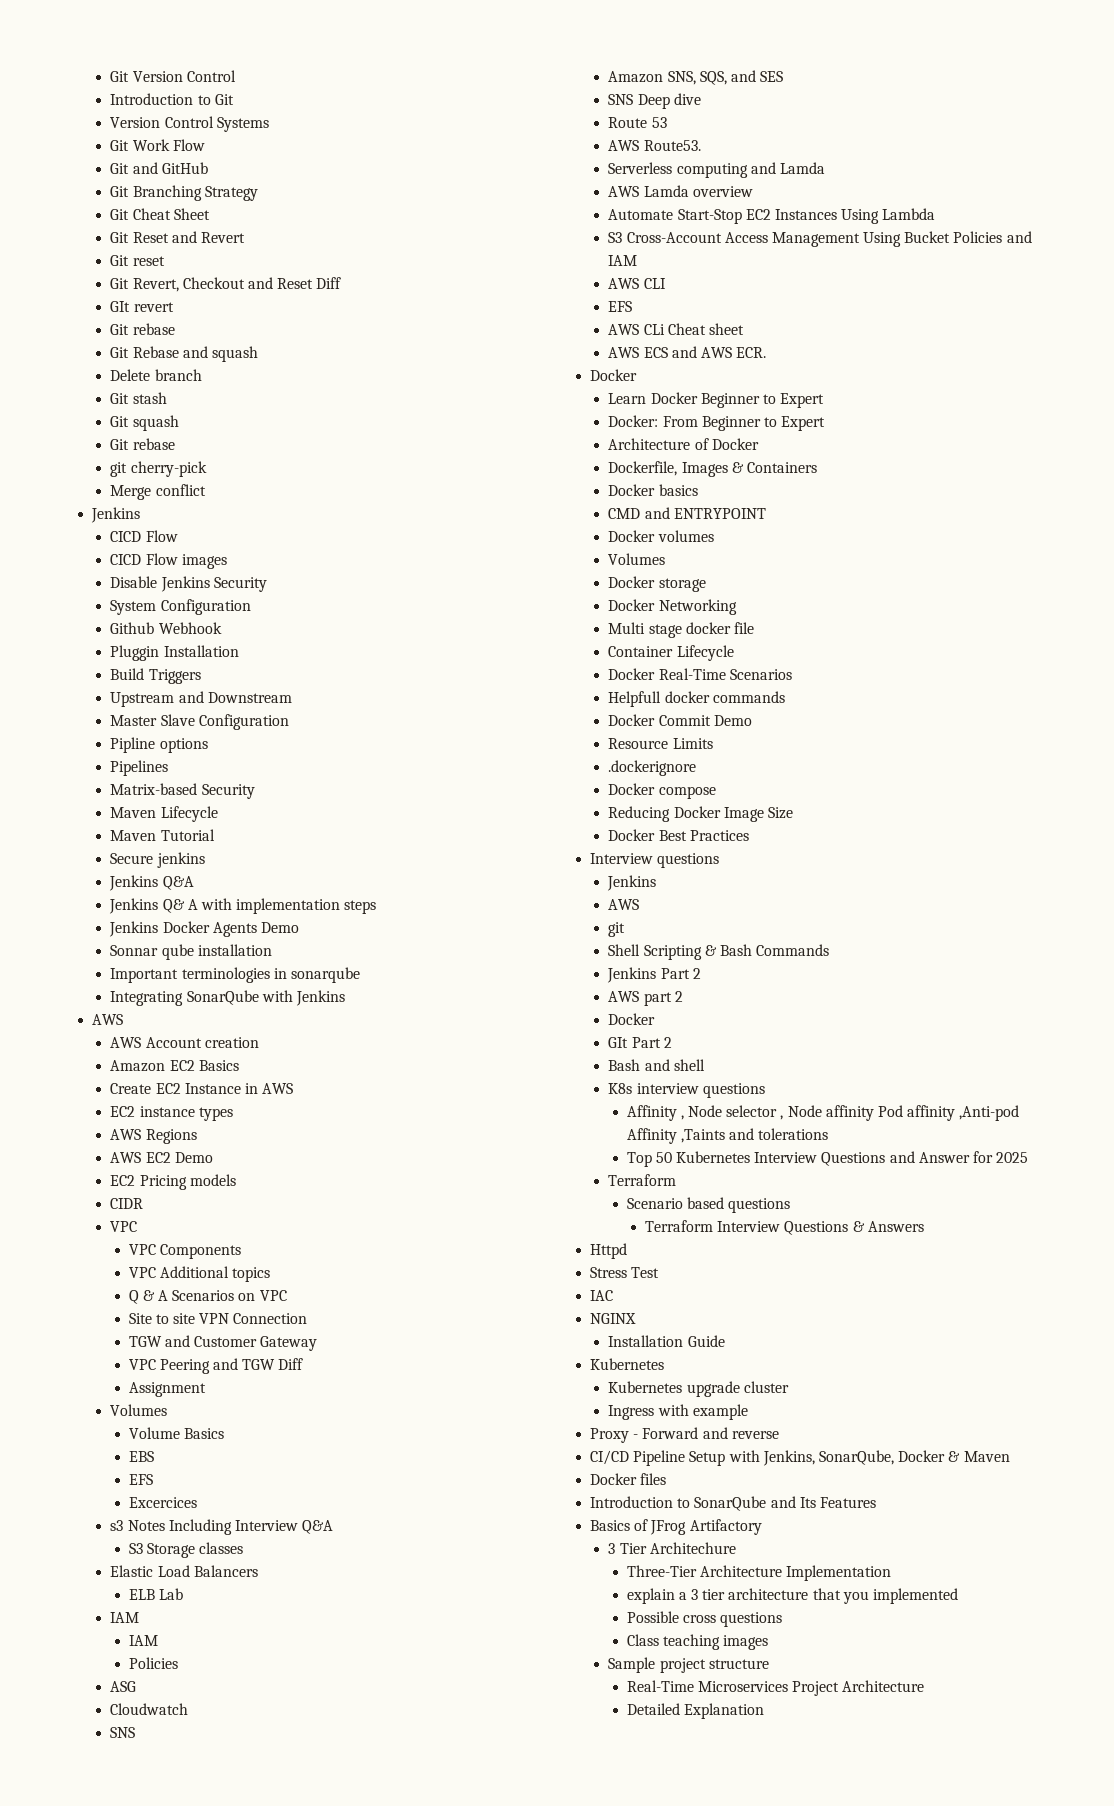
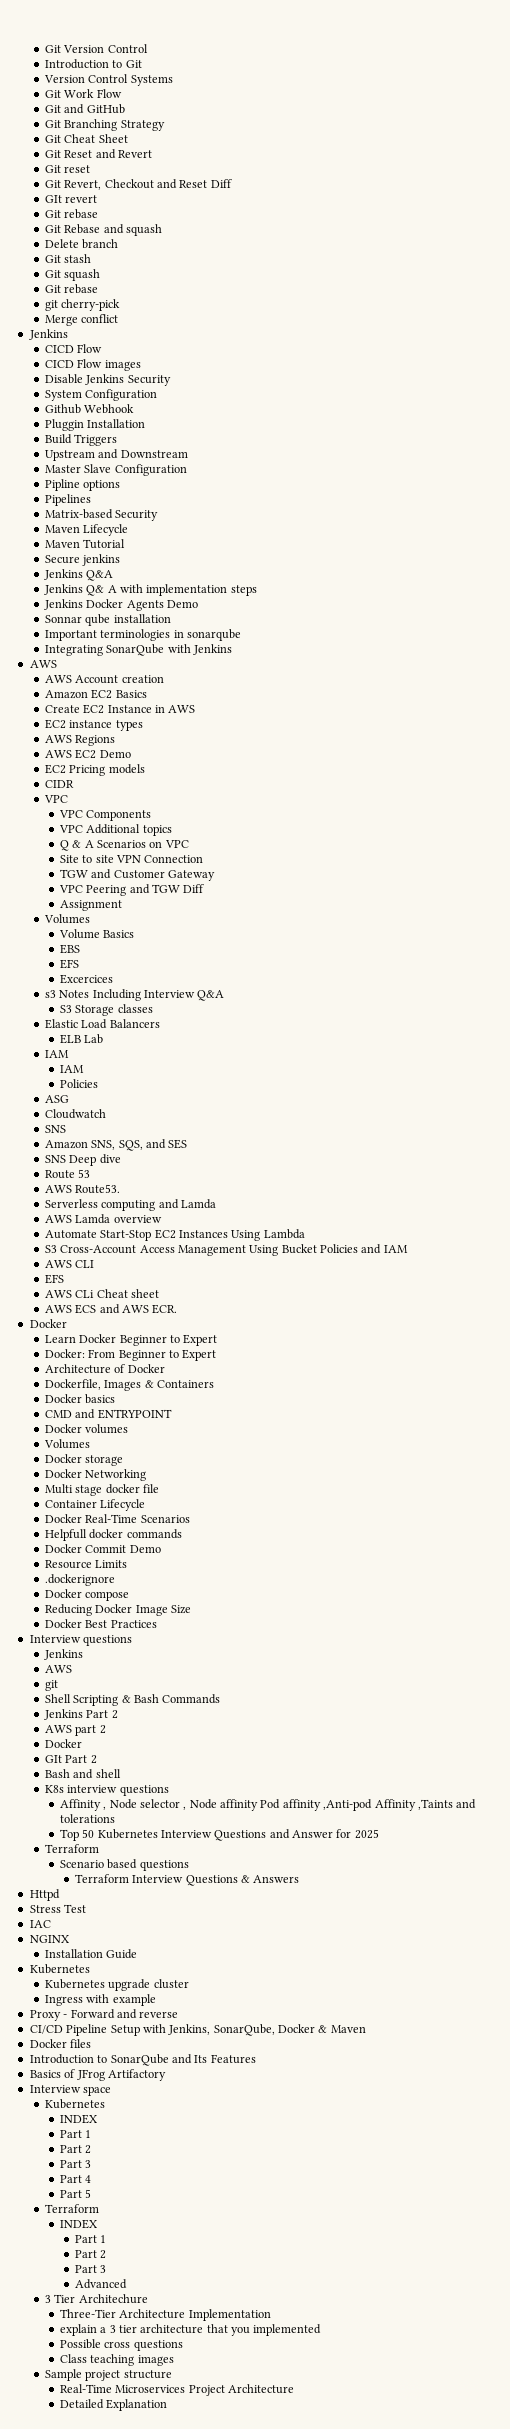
(762, 1527) none -> [29,2085,112,2096] [44,2099,105,2109] [59,2114,98,2124] [59,2130,92,2138] [59,2145,92,2154] [59,2160,92,2168] [59,2175,92,2183] [59,2189,92,2198] [44,2204,99,2213] [59,2219,98,2229] [74,2235,107,2243] [74,2250,107,2259] [74,2265,107,2273] [74,2279,127,2289] // Interview space // Kubernetes // INDEX // Part 1 // Part 2 // Part 3 // Part 4 // Part 5 // Terraform // INDEX // Part 1 // Part 2 // Part 3 // Advanced

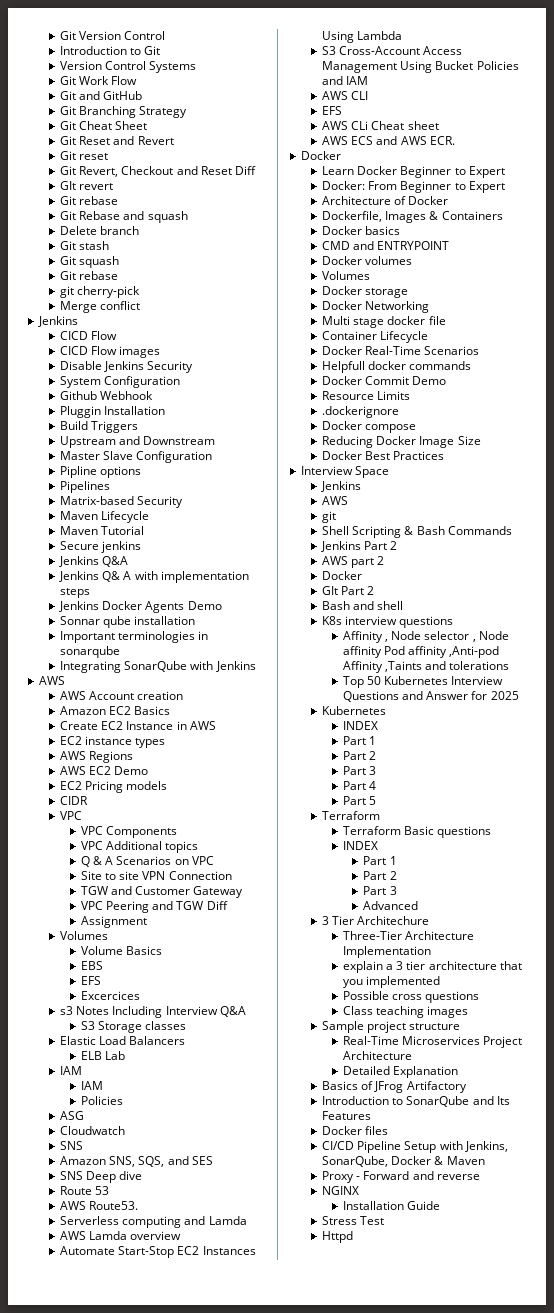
[83,1635,133,1646] questions -> [355,466,390,478] Space
[44,1844,99,1853] [59,1859,189,1871] [74,1874,300,1886] [29,1889,60,1901] [29,1904,87,1913] [29,1920,51,1928] [29,1935,70,1943] [44,1949,138,1959] [29,1964,90,1974] [44,1979,189,1991] [44,1994,156,2006] [29,2009,179,2021] [29,2024,366,2036] [29,2039,92,2048] [29,2054,256,2066] [29,2069,166,2081] [29,2085,112,2096] // Terraform // Scenario based questions // Terraform Interview Questions & Answers // Httpd // Stress Test // IAC // NGINX // Installation Guide // Kubernetes // Kubernetes upgrade cluster // Ingress with example // Proxy - Forward and reverse // CI/CD Pipeline Setup with Jenkins, SonarQube, Docker & Maven // Docker files // Introduction to SonarQube and Its Features // Basics of JFrog Artifactory // Interview space -> (519, 695) none
(99, 2208) none -> [342,826,492,838] // Terraform Basic questions
(168, 2405) none -> [321,1081,467,1093] [321,1096,510,1107] [321,1111,371,1120] [321,1126,389,1135] [321,1141,508,1153] [321,1156,485,1167] [321,1171,480,1183] [321,1186,359,1195] [342,1201,440,1210] [321,1216,385,1225] [321,1231,353,1243] // Basics of JFrog Artifactory // Introduction to SonarQube and Its Features // Docker files // CI/CD Pipeline Setup with Jenkins, SonarQube, Docker & Maven // Proxy - Forward and reverse // NGINX // Installation Guide // Stress Test // Httpd

